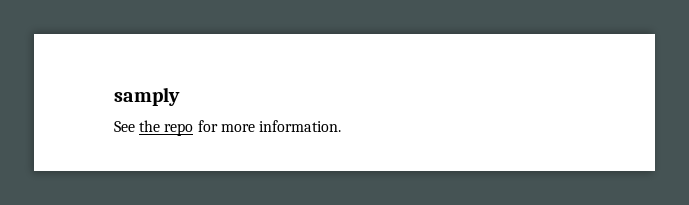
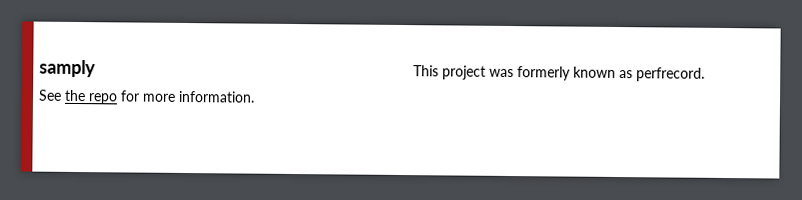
(341, 126) none -> [413,65,705,82] // This project was formerly known as perfrecord.

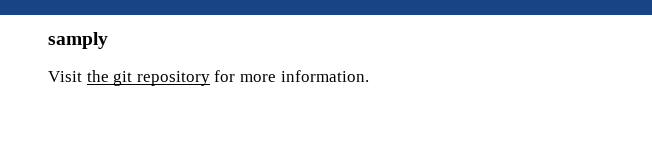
[38,89,118,105] See the repo -> [48,70,210,86] Visit the git repository
[413,65,705,82] // This project was formerly known as perfrecord. -> (369, 76) none

